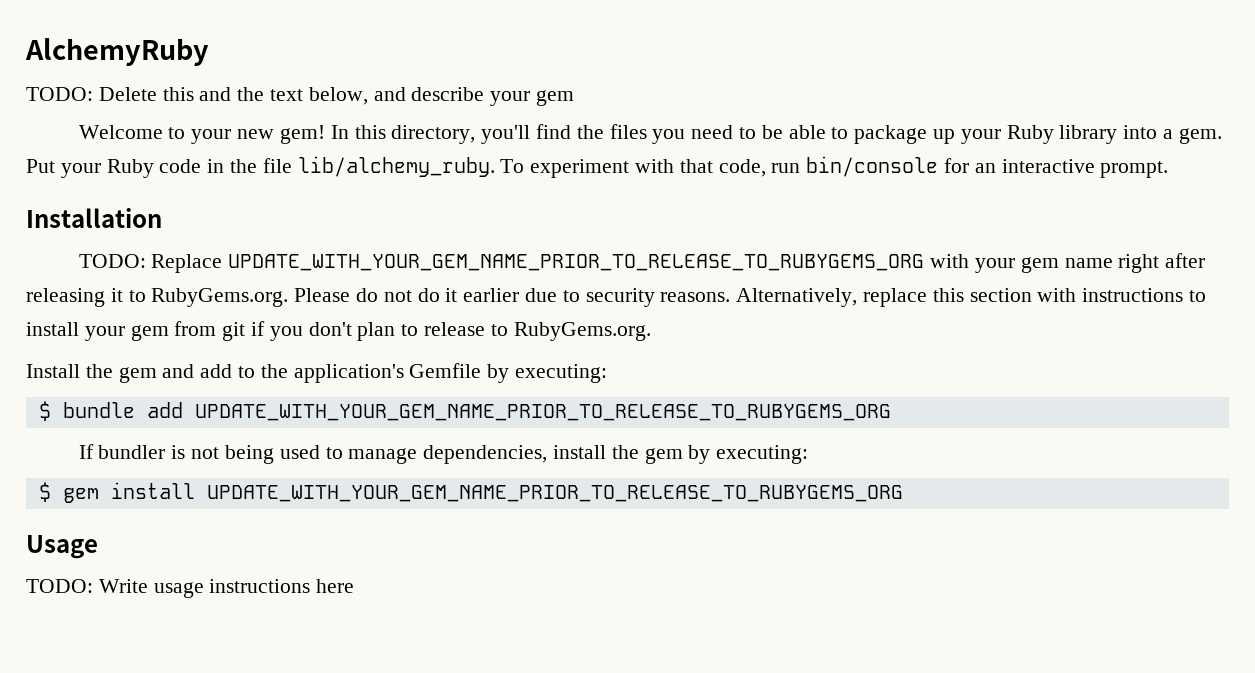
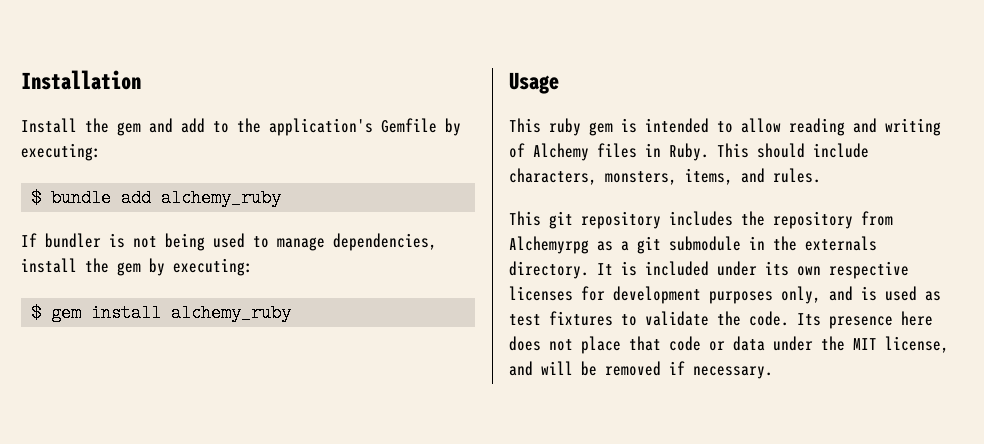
[25,38,209,66] [26,87,575,106] [78,124,1222,144] [26,156,1169,178] [26,208,162,228] [78,253,1206,273] [26,288,1207,307] [26,321,651,341] AlchemyRuby // TODO: Delete this and the text below, and describe your gem // Welcome to your new gem! In this directory, you'll find the files you need to be able to package up your Ruby library into a gem. Put your Ruby code in the file lib/alchemy_ruby. To experiment with that code, run bin/console for an interactive prompt. // Installation // TODO: Replace UPDATE_WITH_YOUR_GEM_NAME_PRIOR_TO_RELEASE_TO_RUBYGEMS_ORG with your gem name right after releasing it to RubyGems.org. Please do not do it earlier due to security reasons. Alternatively, replace this section with instructions to install your gem from git if you don't plan to release to RubyGems.org. -> [21,70,141,90] Installation
[194,404,891,421] UPDATE_WITH_YOUR_GEM_NAME_PRIOR_TO_RELEASE_TO_RUBYGEMS_ORG -> [161,189,282,207] alchemy_ruby
[206,485,903,502] UPDATE_WITH_YOUR_GEM_NAME_PRIOR_TO_RELEASE_TO_RUBYGEMS_ORG -> [171,304,292,322] alchemy_ruby
[26,579,355,598] TODO: Write usage instructions here -> [509,118,941,136] [509,143,869,161] [509,168,821,185] [509,211,893,229] [509,236,877,254] [509,261,909,279] [509,286,941,304] [509,311,933,329] [509,336,949,354] [509,361,773,379] This ruby gem is intended to allow reading and writing of Alchemy files in Ruby. This should include characters, monsters, items, and rules. // This git repository includes the repository from Alchemyrpg as a git submodule in the externals directory. It is included under its own respective licenses for development purposes only, and is used as test fixtures to validate the code. Its presence here does not place that code or data under the MIT license, and will be removed if necessary.

